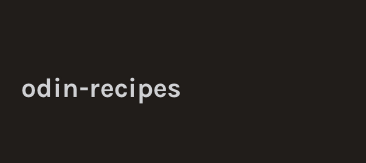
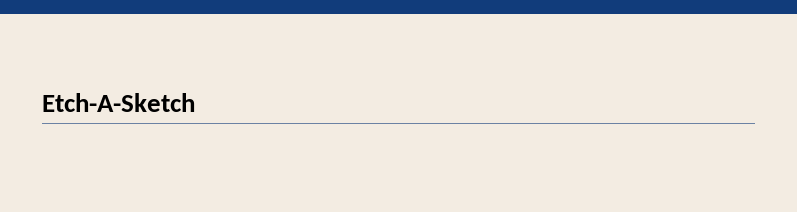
[20,76,182,104] odin-recipes -> [42,93,195,112] Etch-A-Sketch

